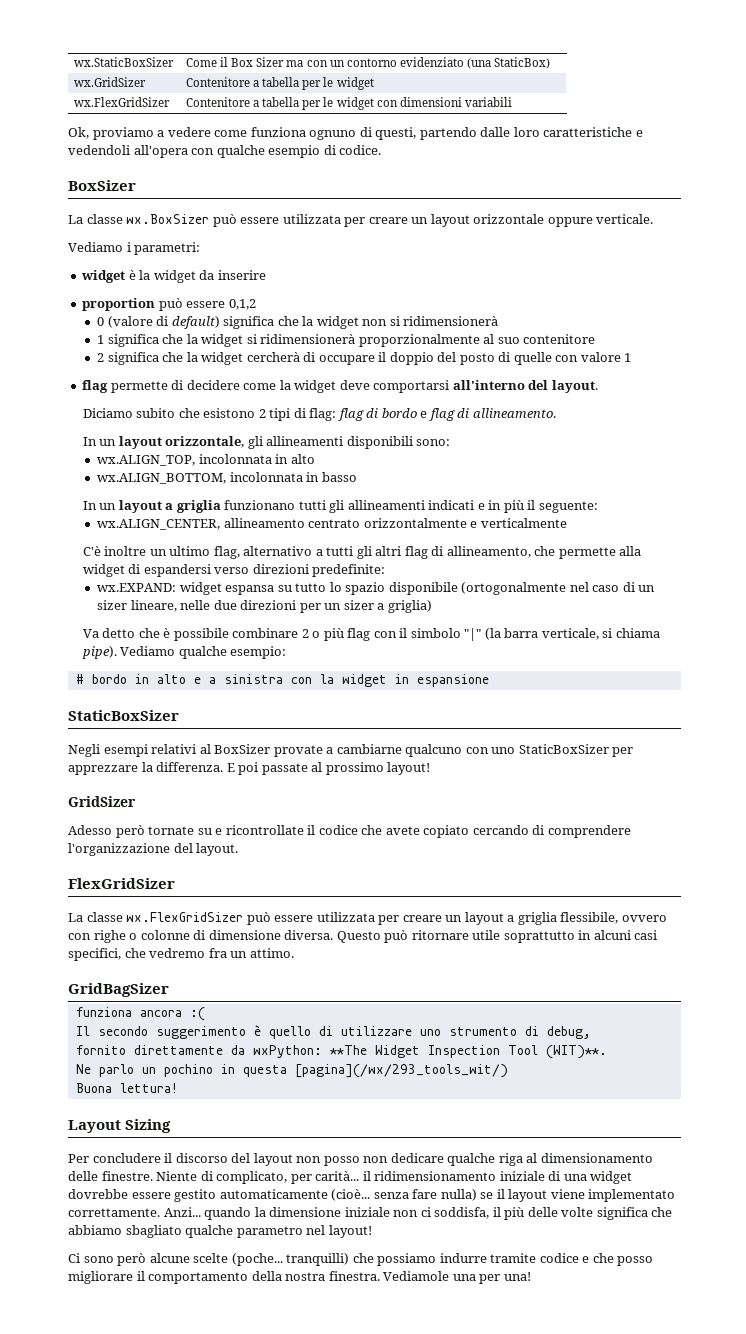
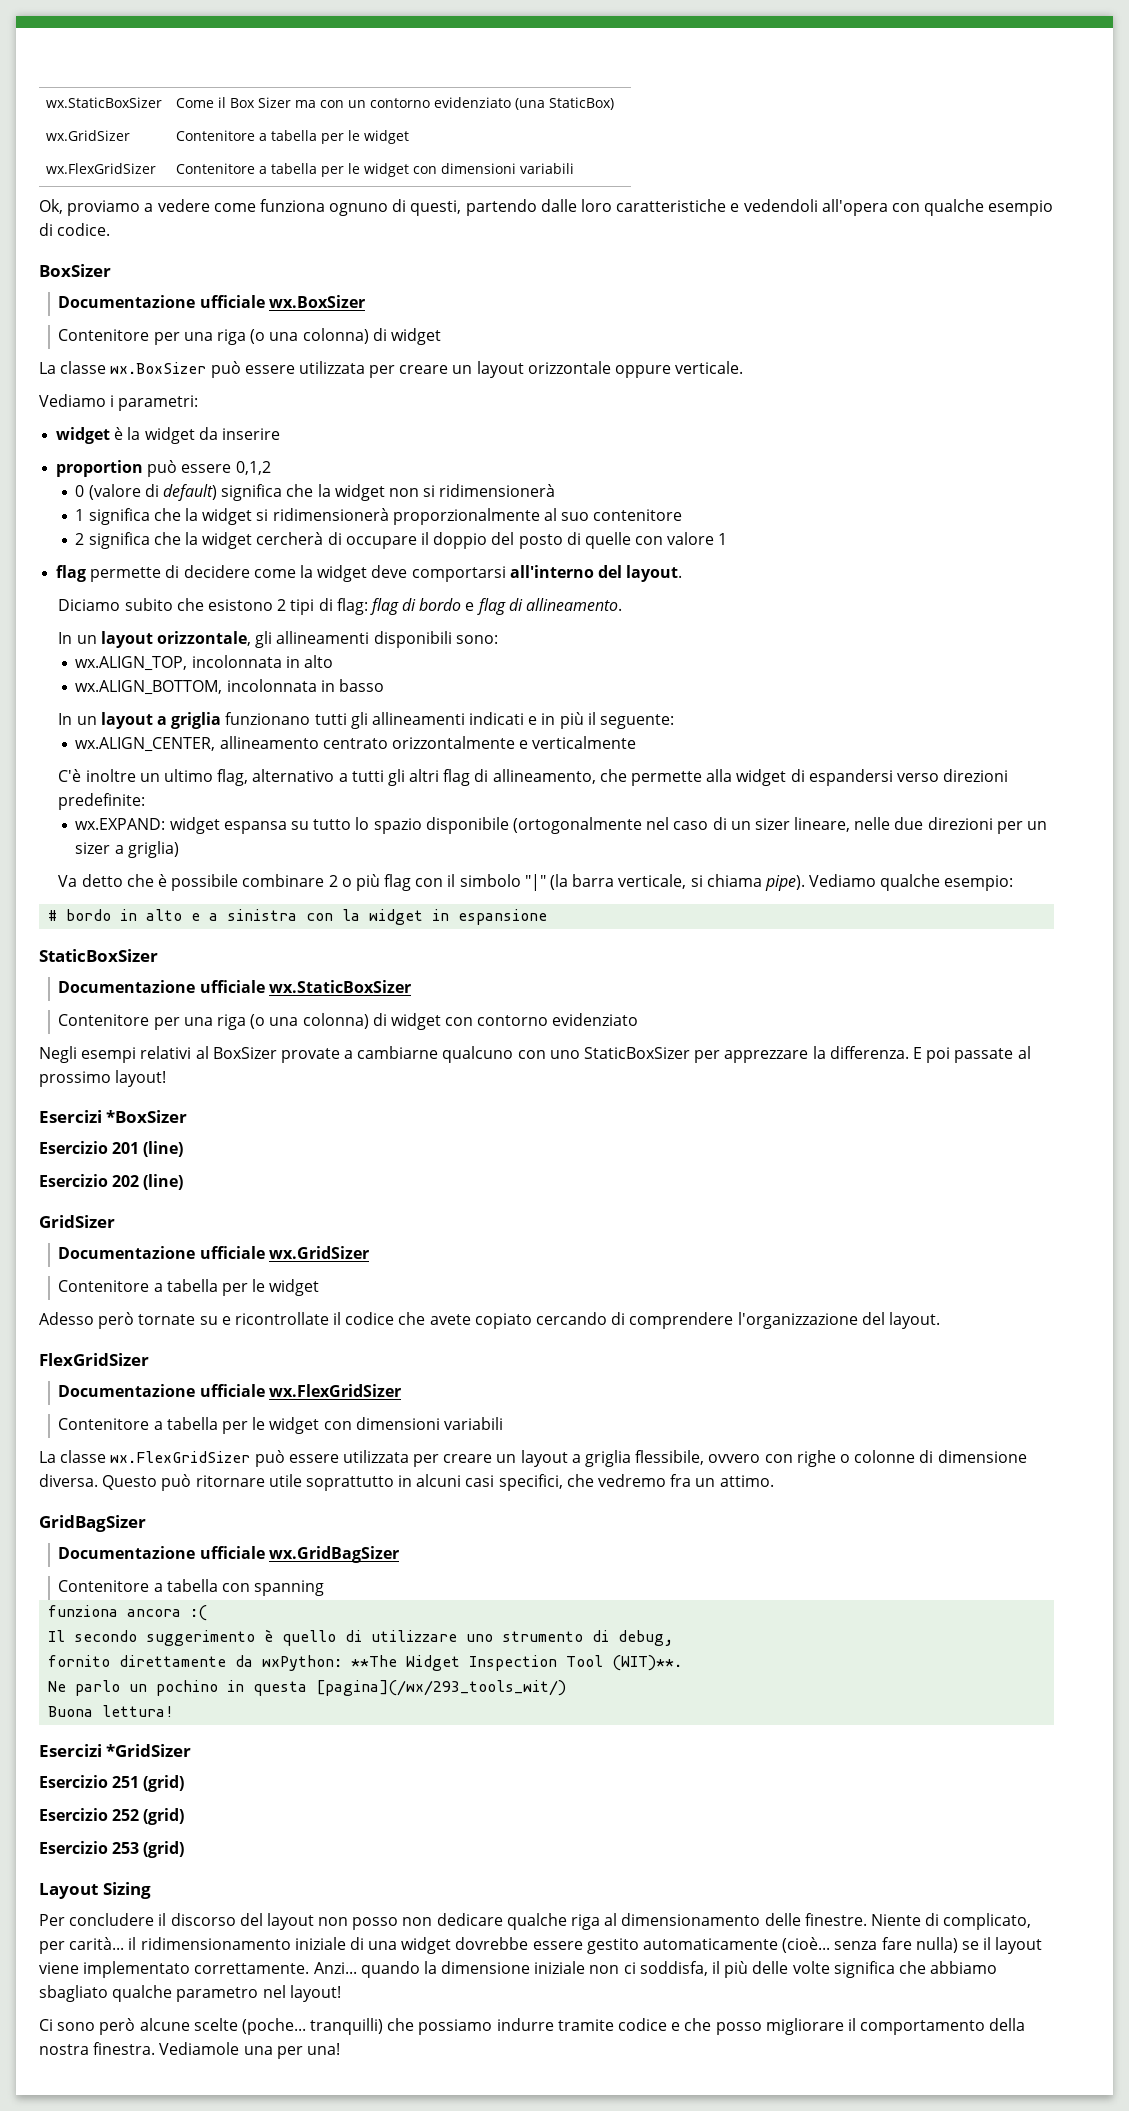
(136, 185) none -> [58,295,365,308] [58,328,441,345] // Documentazione ufficiale wx.BoxSizer // Contenitore per una riga (o una colonna) di widget
(179, 715) none -> [58,980,411,993] [58,1013,639,1030] // Documentazione ufficiale wx.StaticBoxSizer // Contenitore per una riga (o una colonna) di widget con contorno evidenziato
[68,796,136,807] GridSizer -> [39,1110,188,1123] [39,1141,184,1157] [39,1174,184,1190] [39,1215,115,1228] [58,1246,369,1259] [58,1279,320,1296] Esercizi *BoxSizer // Esercizio 201 (line) // Esercizio 202 (line) // GridSizer // Documentazione ufficiale wx.GridSizer // Contenitore a tabella per le widget
(175, 883) none -> [58,1384,401,1397] [58,1417,503,1434] // Documentazione ufficiale wx.FlexGridSizer // Contenitore a tabella per le widget con dimensioni variabili
(169, 990) none -> [58,1546,399,1563] [58,1579,325,1596] // Documentazione ufficiale wx.GridBagSizer // Contenitore a tabella con spanning
(178, 1088) none -> [39,1744,192,1757] [39,1775,185,1792] [39,1808,185,1825] [39,1841,185,1858] // Esercizi *GridSizer // Esercizio 251 (grid) // Esercizio 252 (grid) // Esercizio 253 (grid)

